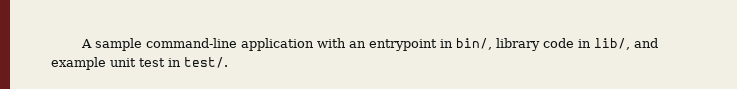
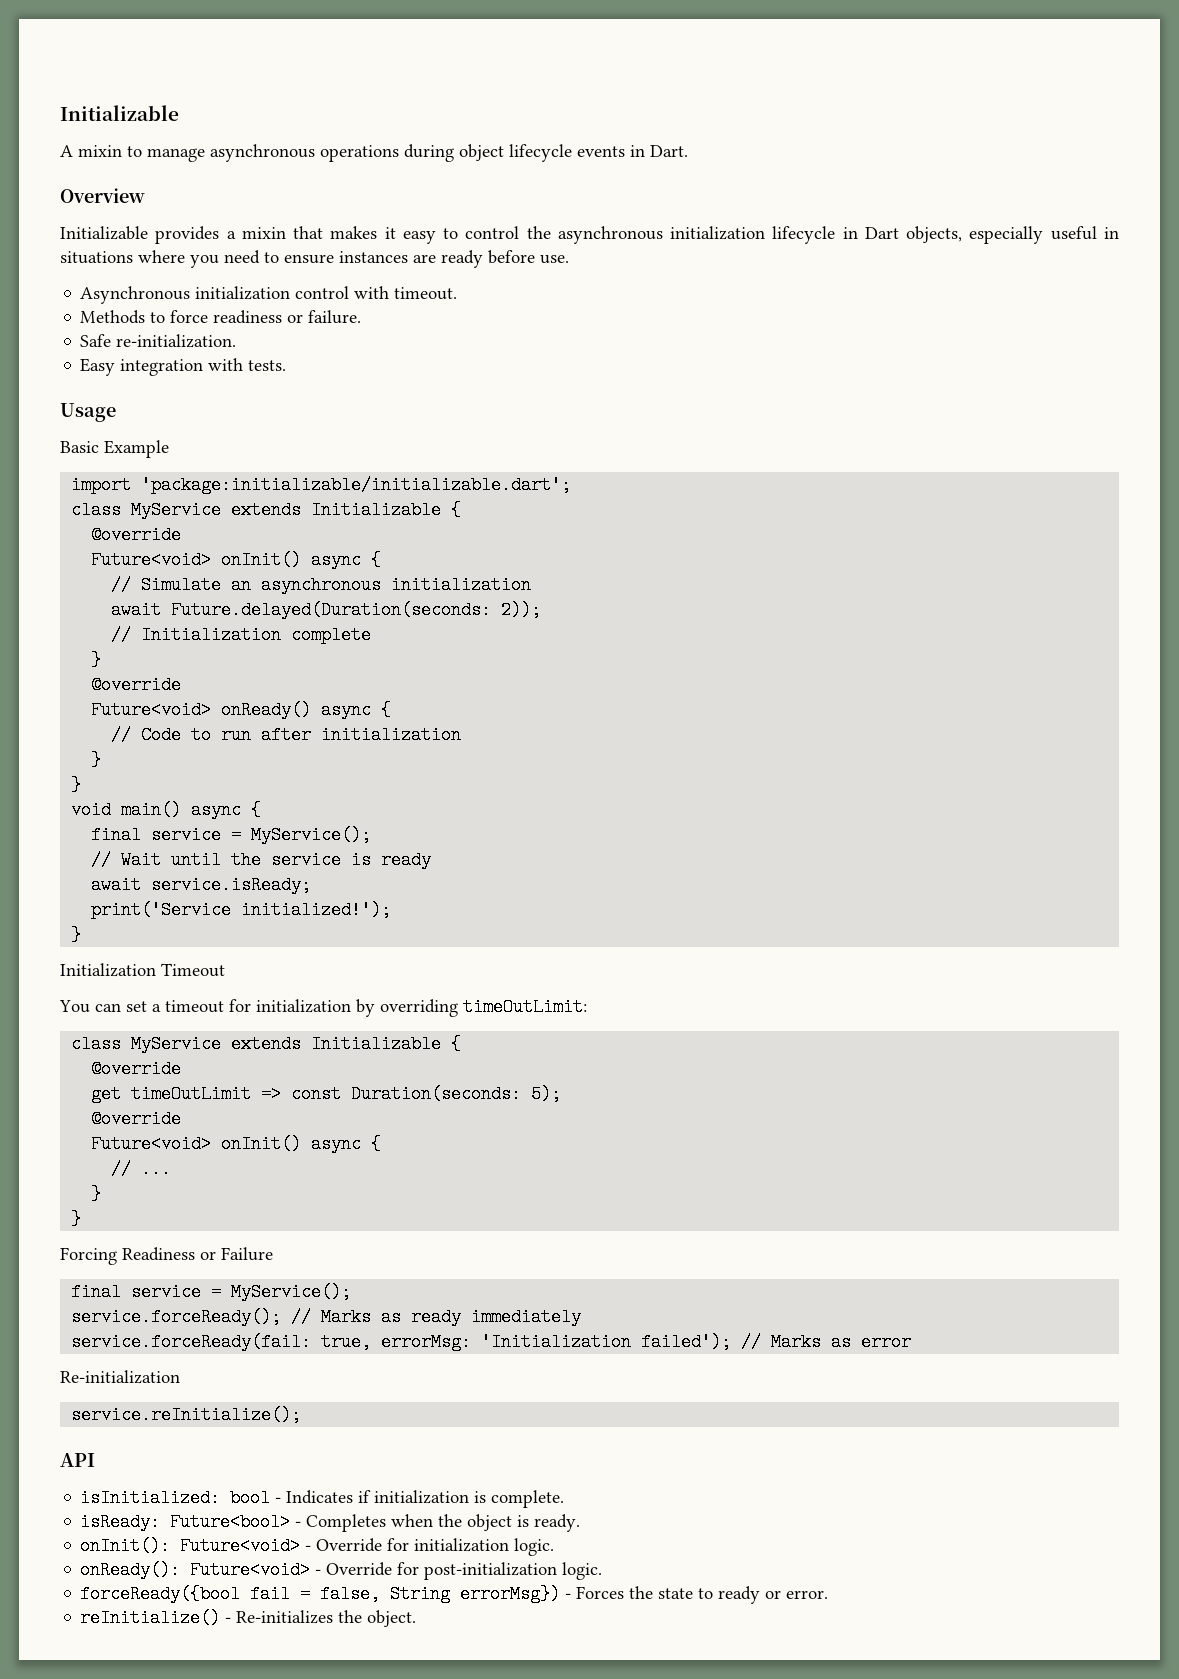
[80,38,658,51] [51,57,228,70] A sample command-line application with an entrypoint in bin/, library code in lib/, and example unit test in test/. -> [60,105,179,121] [60,144,688,162] [60,188,145,203] [60,226,1120,244] [60,250,569,268] [80,286,458,304] [80,310,362,324] [80,334,237,348] [80,358,287,376] [60,403,116,422] [60,440,169,458] [71,476,572,494] [71,501,462,519] [91,526,182,544] [91,551,382,569] [111,576,532,594] [111,601,542,619] [111,626,372,644] [91,651,102,669] [91,676,182,694] [91,701,392,719] [111,726,462,744] [91,751,102,769] [71,776,82,794] [71,801,262,819] [91,826,372,844] [91,851,432,869] [91,876,312,894] [91,901,392,919] [71,926,82,944] [60,963,225,977] [59,998,587,1017] [71,1035,462,1053] [91,1060,182,1078] [91,1085,562,1103] [91,1110,182,1128] [91,1135,382,1153] [111,1160,172,1178] [91,1185,102,1203] [71,1210,82,1228] [60,1247,273,1265] [71,1283,352,1301] [71,1308,582,1326] [71,1333,912,1351] [60,1370,180,1384] [71,1406,302,1424] [60,1453,95,1467] [80,1489,565,1508] [80,1513,581,1532] [80,1537,555,1556] [80,1561,603,1580] [80,1585,829,1604] [80,1609,417,1627] Initializable // A mixin to manage asynchronous operations during object lifecycle events in Dart. // Overview // Initializable provides a mixin that makes it easy to control the asynchronous initialization lifecycle in Dart objects, especially useful in situations where you need to ensure instances are ready before use. // Asynchronous initialization control with timeout. // Methods to force readiness or failure. // Safe re-initialization. // Easy integration with tests. // Usage // Basic Example // import 'package:initializable/initializable.dart'; // class MyService extends Initializable { // @override // Future<void> onInit() async { // // Simulate an asynchronous initialization // await Future.delayed(Duration(seconds: 2)); // // Initialization complete // } // @override // Future<void> onReady() async { // // Code to run after initialization // } // } // void main() async { // final service = MyService(); // // Wait until the service is ready // await service.isReady; // print('Service initialized!'); // } // Initialization Timeout // You can set a timeout for initialization by overriding timeOutLimit: // class MyService extends Initializable { // @override // get timeOutLimit => const Duration(seconds: 5); // @override // Future<void> onInit() async { // // ... // } // } // Forcing Readiness or Failure // final service = MyService(); // service.forceReady(); // Marks as ready immediately // service.forceReady(fail: true, errorMsg: 'Initialization failed'); // Marks as error // Re-initialization // service.reInitialize(); // API // isInitialized: bool - Indicates if initialization is complete. // isReady: Future<bool> - Completes when the object is ready. // onInit(): Future<void> - Override for initialization logic. // onReady(): Future<void> - Override for post-initialization logic. // forceReady({bool fail = false, String errorMsg}) - Forces the state to ready or error. // reInitialize() - Re-initializes the object.

